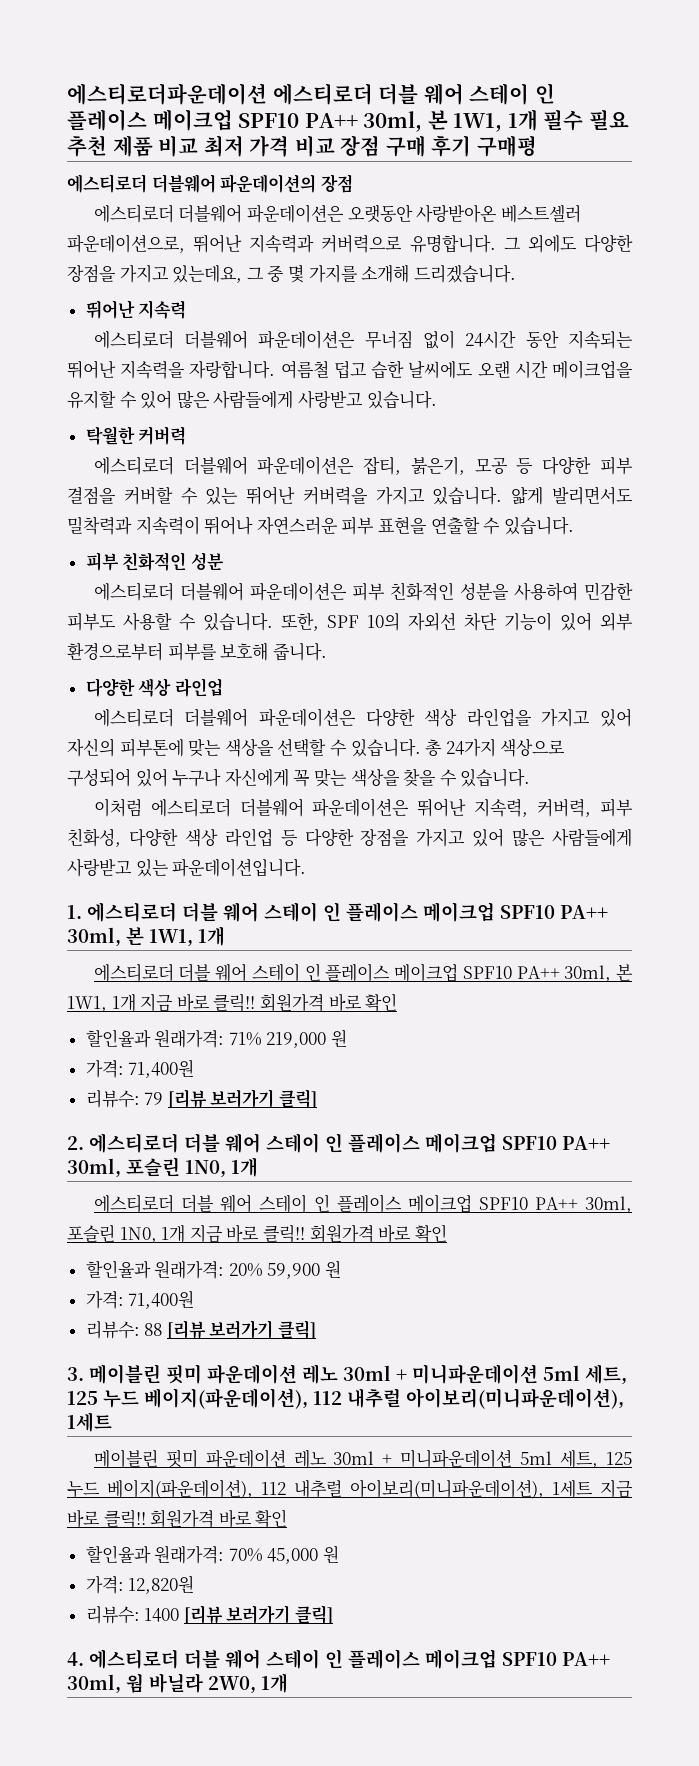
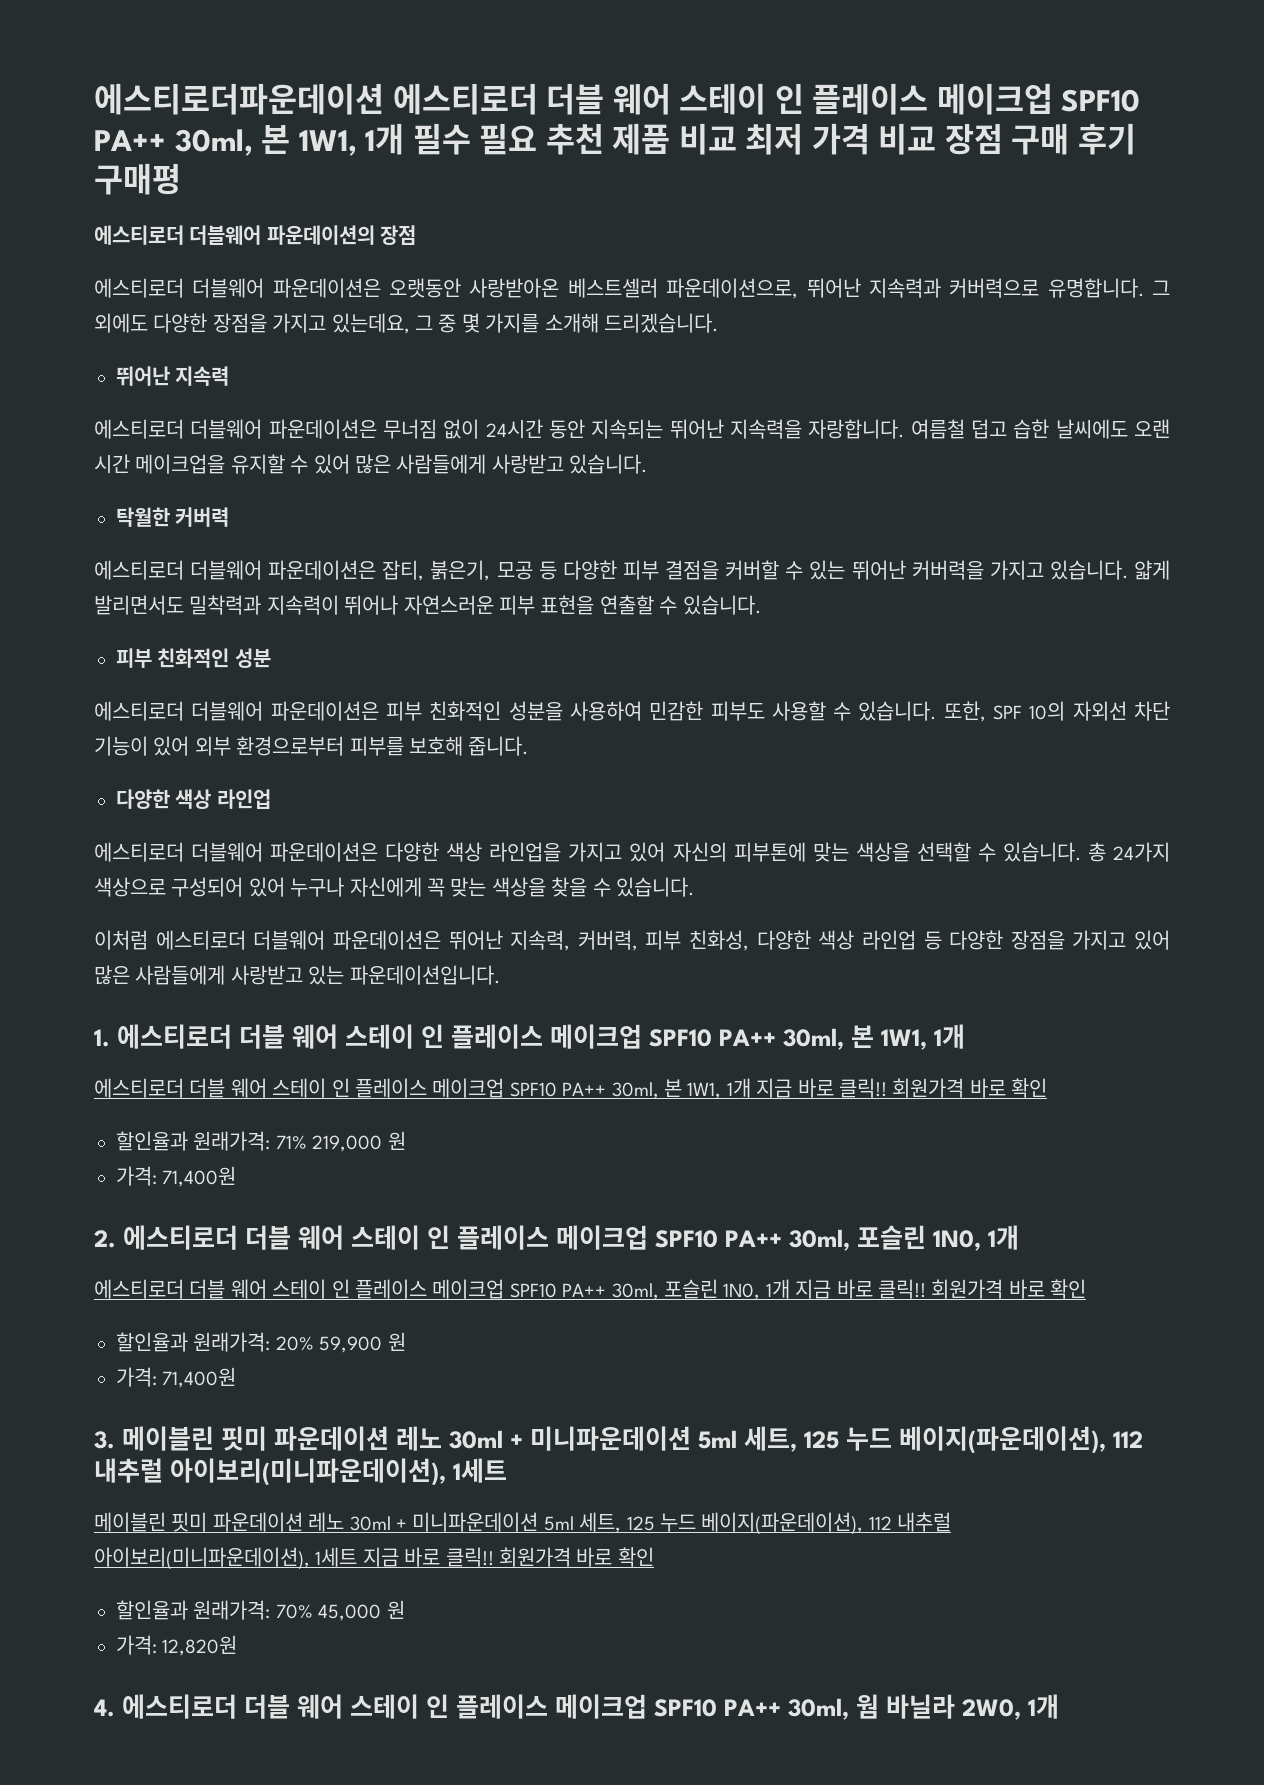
[85,1089,318,1108] // 리뷰수: 79 [리뷰 보러가기 클릭] -> (237, 1176) none
[85,1320,317,1339] // 리뷰수: 88 [리뷰 보러가기 클릭] -> (237, 1377) none
[85,1605,334,1624] // 리뷰수: 1400 [리뷰 보러가기 클릭] -> (238, 1645) none

